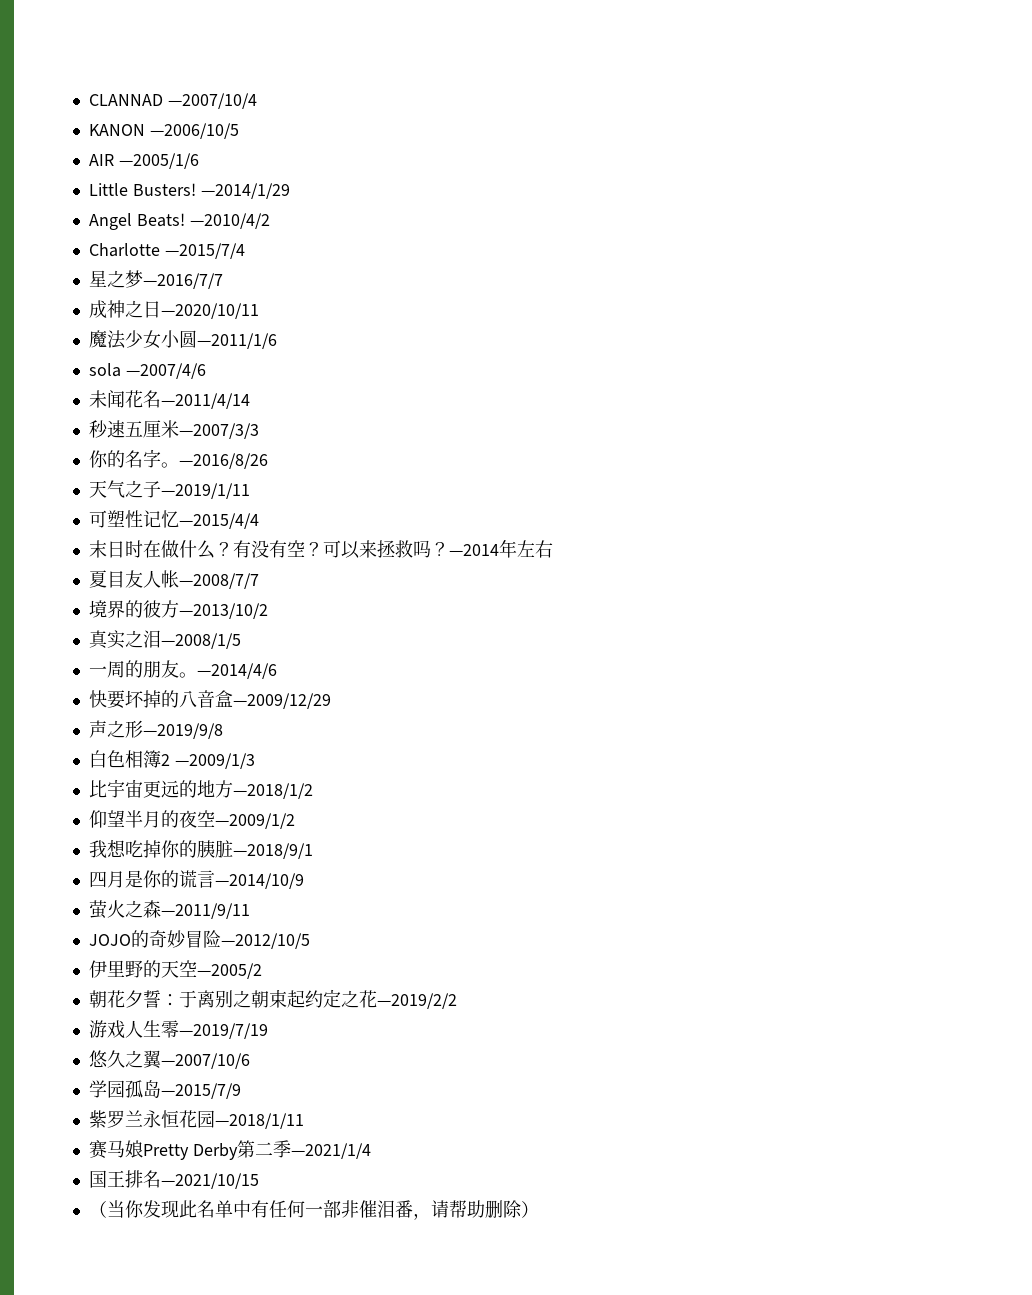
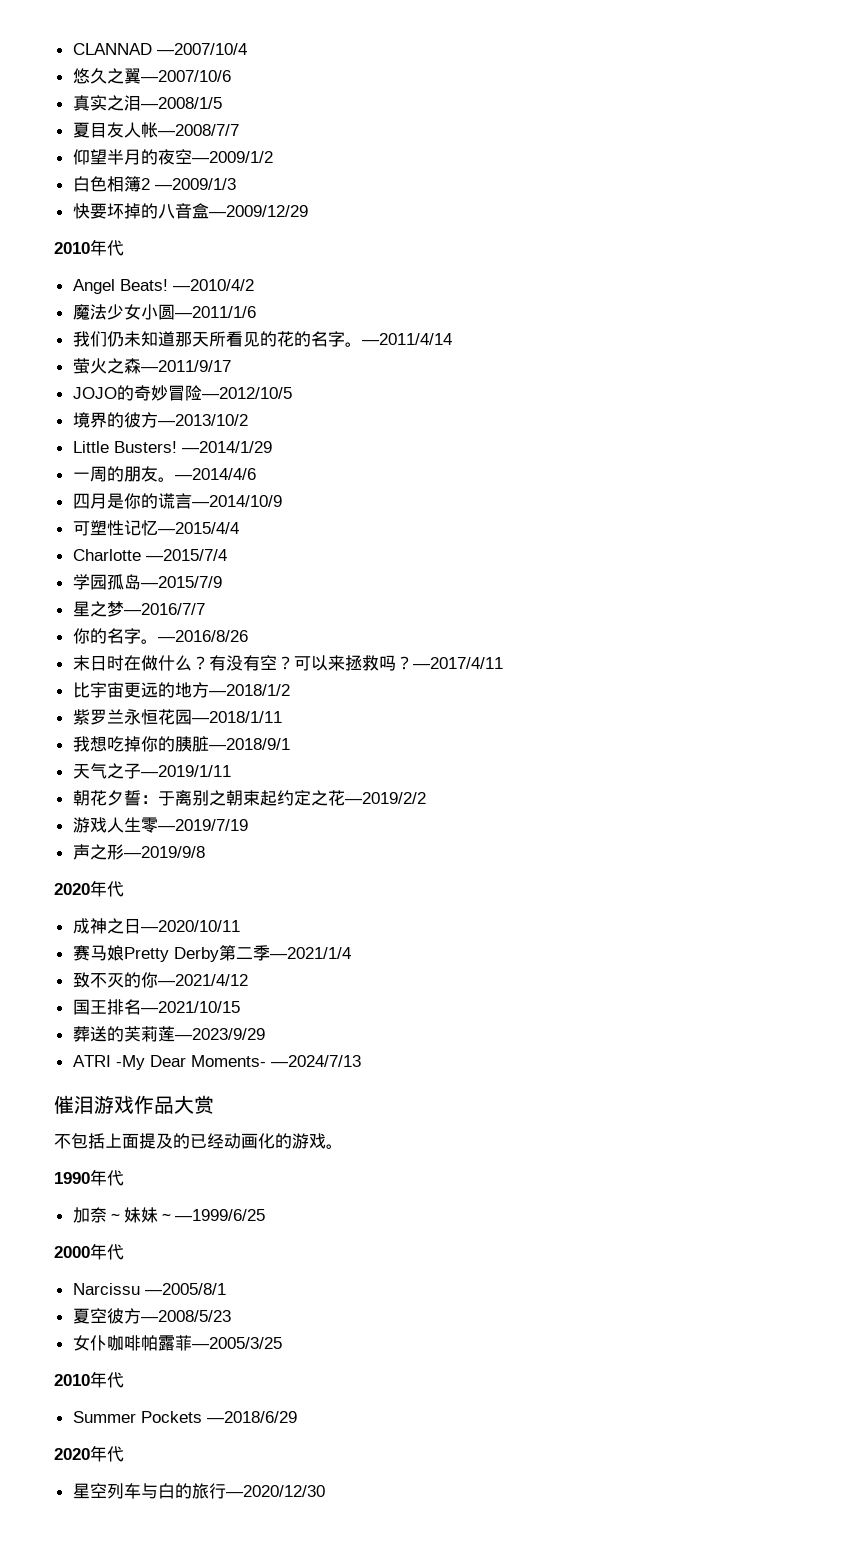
[88,123,239,139] [88,153,199,169] [88,183,290,199] [88,213,270,230] [88,243,245,259] [88,270,223,289] [88,300,259,319] [88,330,277,349] [88,363,206,379] [88,390,250,409] [88,420,259,439] [88,449,268,469] [88,480,250,499] [88,510,259,529] KANON —2006/10/5 // AIR —2005/1/6 // Little Busters! —2014/1/29 // Angel Beats! —2010/4/2 // Charlotte —2015/7/4 // 星之梦—2016/7/7 // 成神之日—2020/10/11 // 魔法少女小圆—2011/1/6 // sola —2007/4/6 // 未闻花名—2011/4/14 // 秒速五厘米—2007/3/3 // 你的名字。—2016/8/26 // 天气之子—2019/1/11 // 可塑性记忆—2015/4/4 -> [72,68,231,84] [72,95,222,111] [72,122,239,138] [72,149,273,165] [72,176,236,192] [72,203,308,219] [54,239,124,256] [72,279,254,294] [72,304,256,320] [72,331,452,347] [72,358,231,374] [72,385,292,401] [72,412,248,428] [72,441,272,453] [72,466,256,482] [72,493,282,509] [72,520,239,536] [72,549,227,561] [72,574,222,590] [72,601,205,617] [72,628,248,644] 悠久之翼—2007/10/6 // 真实之泪—2008/1/5 // 夏目友人帐—2008/7/7 // 仰望半月的夜空—2009/1/2 // 白色相簿2 —2009/1/3 // 快要坏掉的八音盒—2009/12/29 // 2010年代 // Angel Beats! —2010/4/2 // 魔法少女小圆—2011/1/6 // 我们仍未知道那天所看见的花的名字。—2011/4/14 // 萤火之森—2011/9/17 // JOJO的奇妙冒险—2012/10/5 // 境界的彼方—2013/10/2 // Little Busters! —2014/1/29 // 一周的朋友。—2014/4/6 // 四月是你的谎言—2014/10/9 // 可塑性记忆—2015/4/4 // Charlotte —2015/7/4 // 学园孤岛—2015/7/9 // 星之梦—2016/7/7 // 你的名字。—2016/8/26
[448,539,553,558] [88,570,259,589] [88,600,268,619] [88,630,241,649] [88,660,277,679] [88,690,331,709] [88,720,223,739] [88,750,255,769] —2014年左右 // 夏目友人帐—2008/7/7 // 境界的彼方—2013/10/2 // 真实之泪—2008/1/5 // 一周的朋友。—2014/4/6 // 快要坏掉的八音盒—2009/12/29 // 声之形—2019/9/8 // 白色相簿2 —2009/1/3 -> [412,657,503,669] —2017/4/11
[88,810,295,829] 仰望半月的夜空—2009/1/2 -> [72,709,282,725] 紫罗兰永恒花园—2018/1/11
[88,870,304,889] [88,900,250,919] [88,930,310,949] [88,960,262,979] 四月是你的谎言—2014/10/9 // 萤火之森—2011/9/11 // JOJO的奇妙冒险—2012/10/5 // 伊里野的天空—2005/2 -> [72,763,231,779] 天气之子—2019/1/11
[88,1050,250,1069] [88,1080,241,1099] [88,1110,304,1129] 悠久之翼—2007/10/6 // 学园孤岛—2015/7/9 // 紫罗兰永恒花园—2018/1/11 -> [72,844,205,860] [54,880,124,897] [72,918,240,934] 声之形—2019/9/8 // 2020年代 // 成神之日—2020/10/11
(371, 1151) none -> [72,972,248,988] // 致不灭的你—2021/4/12
[88,1200,539,1220] （当你发现此名单中有任何一部非催泪番，请帮助删除） -> [72,1026,265,1042] [72,1055,361,1070] [54,1095,214,1114] [54,1133,343,1149] [54,1169,124,1186] [72,1207,265,1223] [54,1243,124,1260] [72,1283,226,1295] [72,1308,231,1324] [72,1335,282,1351] [54,1371,124,1388] [72,1411,297,1423] [54,1445,124,1462] [72,1483,325,1499] 葬送的芙莉莲—2023/9/29 // ATRI -My Dear Moments- —2024/7/13 // 催泪游戏作品大赏 // 不包括上面提及的已经动画化的游戏。 // 1990年代 // 加奈～妹妹～—1999/6/25 // 2000年代 // Narcissu —2005/8/1 // 夏空彼方—2008/5/23 // 女仆咖啡帕露菲—2005/3/25 // 2010年代 // Summer Pockets —2018/6/29 // 2020年代 // 星空列车与白的旅行—2020/12/30

